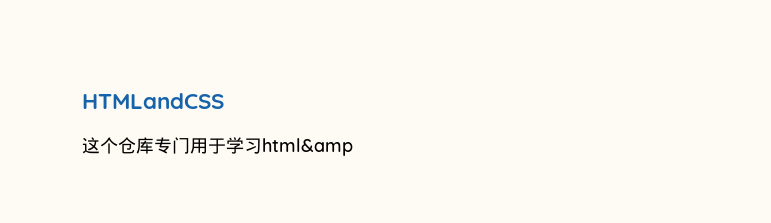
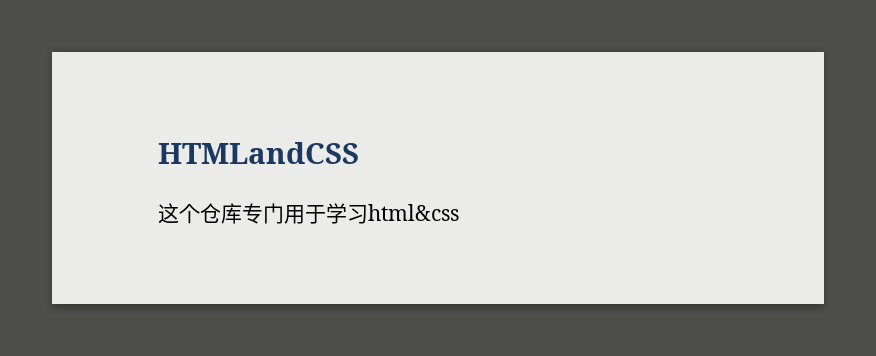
[262,138,353,156] html&amp -> [368,204,459,221] html&css

